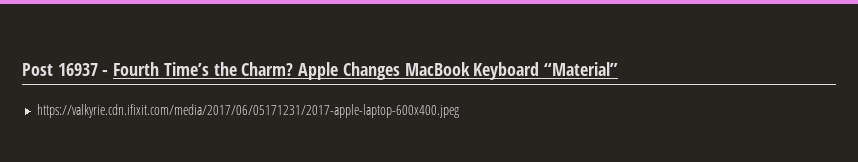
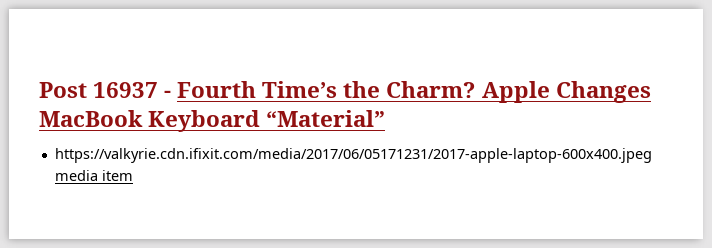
(460, 111) none -> [54,170,133,181] media item

